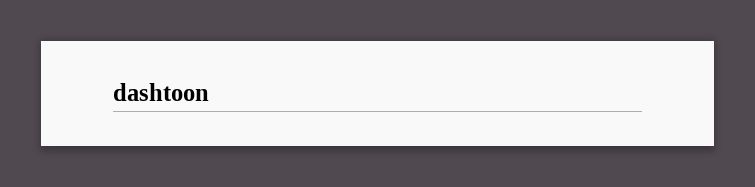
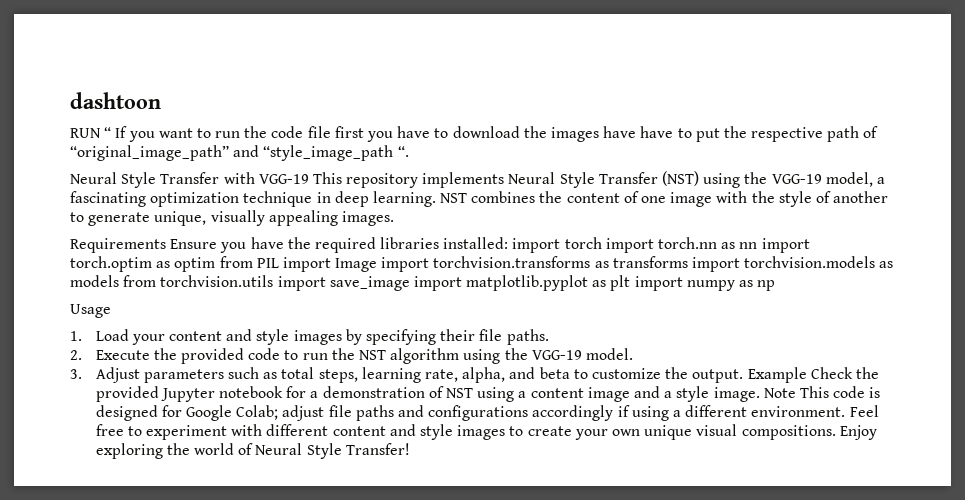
(209, 92) none -> [70,126,879,142] [70,145,409,161] [70,171,885,188] [70,191,889,207] [70,210,394,226] [70,237,810,253] [70,256,894,272] [70,275,776,291] [70,304,111,318] [70,329,549,345] [70,348,633,364] [70,367,879,383] [95,386,881,402] [95,405,879,421] [95,424,877,440] [95,443,410,459] // RUN “ If you want to run the code file first you have to download the images have have to put the respective path of “original_image_path” and “style_image_path “. // Neural Style Transfer with VGG-19 This repository implements Neural Style Transfer (NST) using the VGG-19 model, a fascinating optimization technique in deep learning. NST combines the content of one image with the style of another to generate unique, visually appealing images. // Requirements Ensure you have the required libraries installed: import torch import torch.nn as nn import torch.optim as optim from PIL import Image import torchvision.transforms as transforms import torchvision.models as models from torchvision.utils import save_image import matplotlib.pyplot as plt import numpy as np // Usage // 1. Load your content and style images by specifying their file paths. // 2. Execute the provided code to run the NST algorithm using the VGG-19 model. // 3. Adjust parameters such as total steps, learning rate, alpha, and beta to customize the output. Example Check the provided Jupyter notebook for a demonstration of NST using a content image and a style image. Note This code is designed for Google Colab; adjust file paths and configurations accordingly if using a different environment. Feel free to experiment with different content and style images to create your own unique visual compositions. Enjoy exploring the world of Neural Style Transfer!

